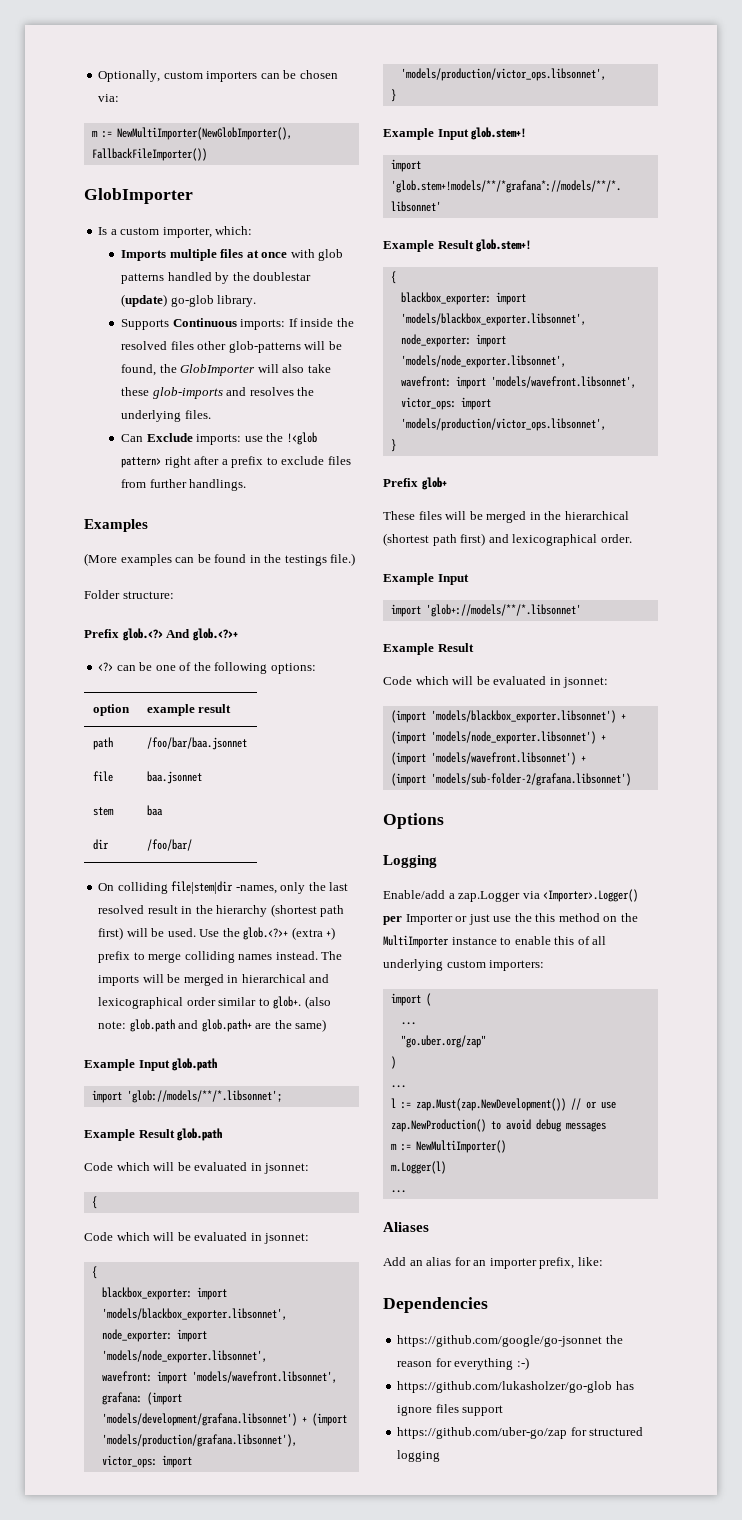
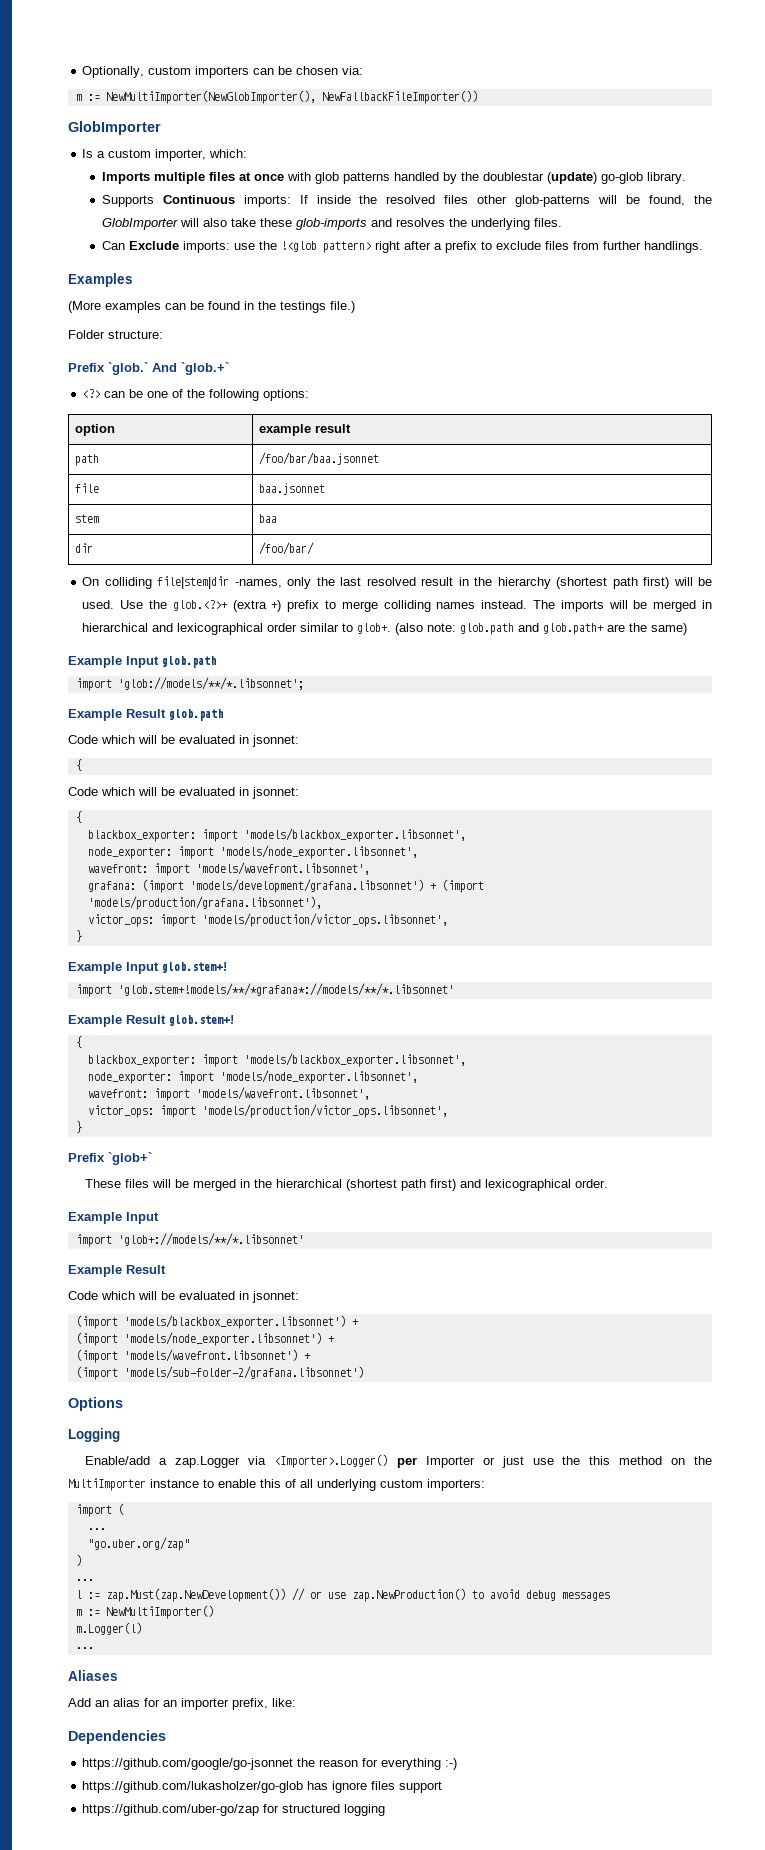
[91,148,207,161] FallbackFileImporter()) -> [321,90,478,104] NewFallbackFileImporter())
[122,628,238,641] glob.<?> And glob.<?>+ -> [108,362,229,375] `glob.` And `glob.+`
[421,477,447,490] glob+ -> [108,1152,152,1165] `glob+`

